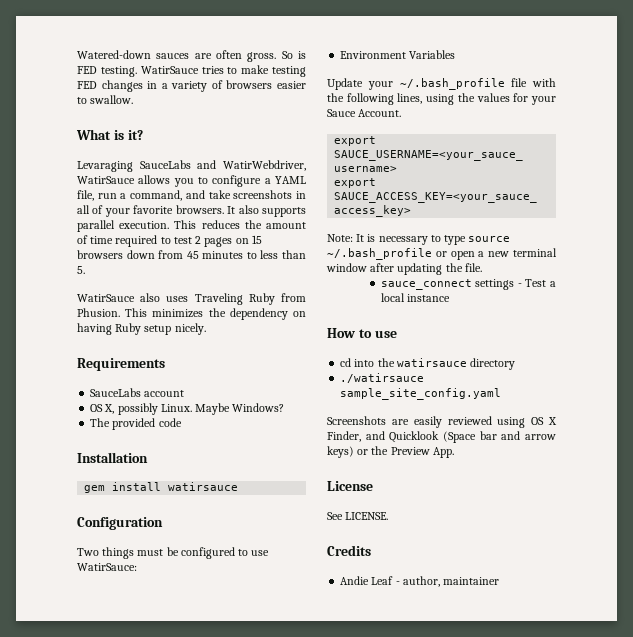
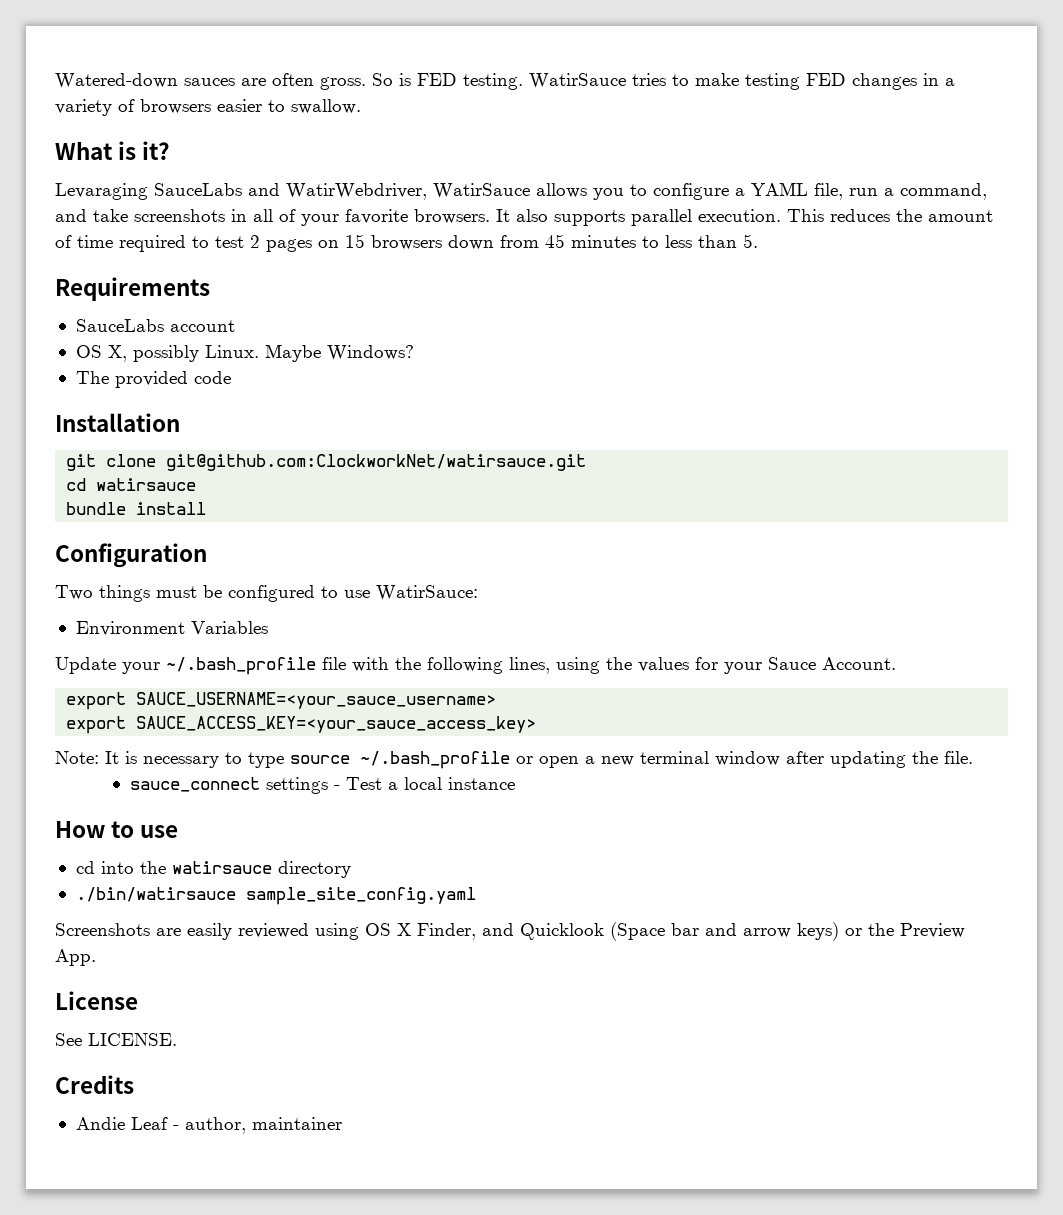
[77,293,306,305] [77,308,306,320] [77,323,206,335] // WatirSauce also uses Traveling Ruby from Phusion. This minimizes the dependency on having Ruby setup nicely. -> (758, 241) none
[84,485,106,493] gem -> [66,454,587,471] [66,478,197,491] [66,502,127,515] git clone git@github.com:ClockworkNet/watirsauce.git // cd watirsauce // bundle
[168,482,239,491] watirsauce -> (207, 508) none
[340,373,425,383] ./watirsauce -> [75,887,236,902] ./bin/watirsauce

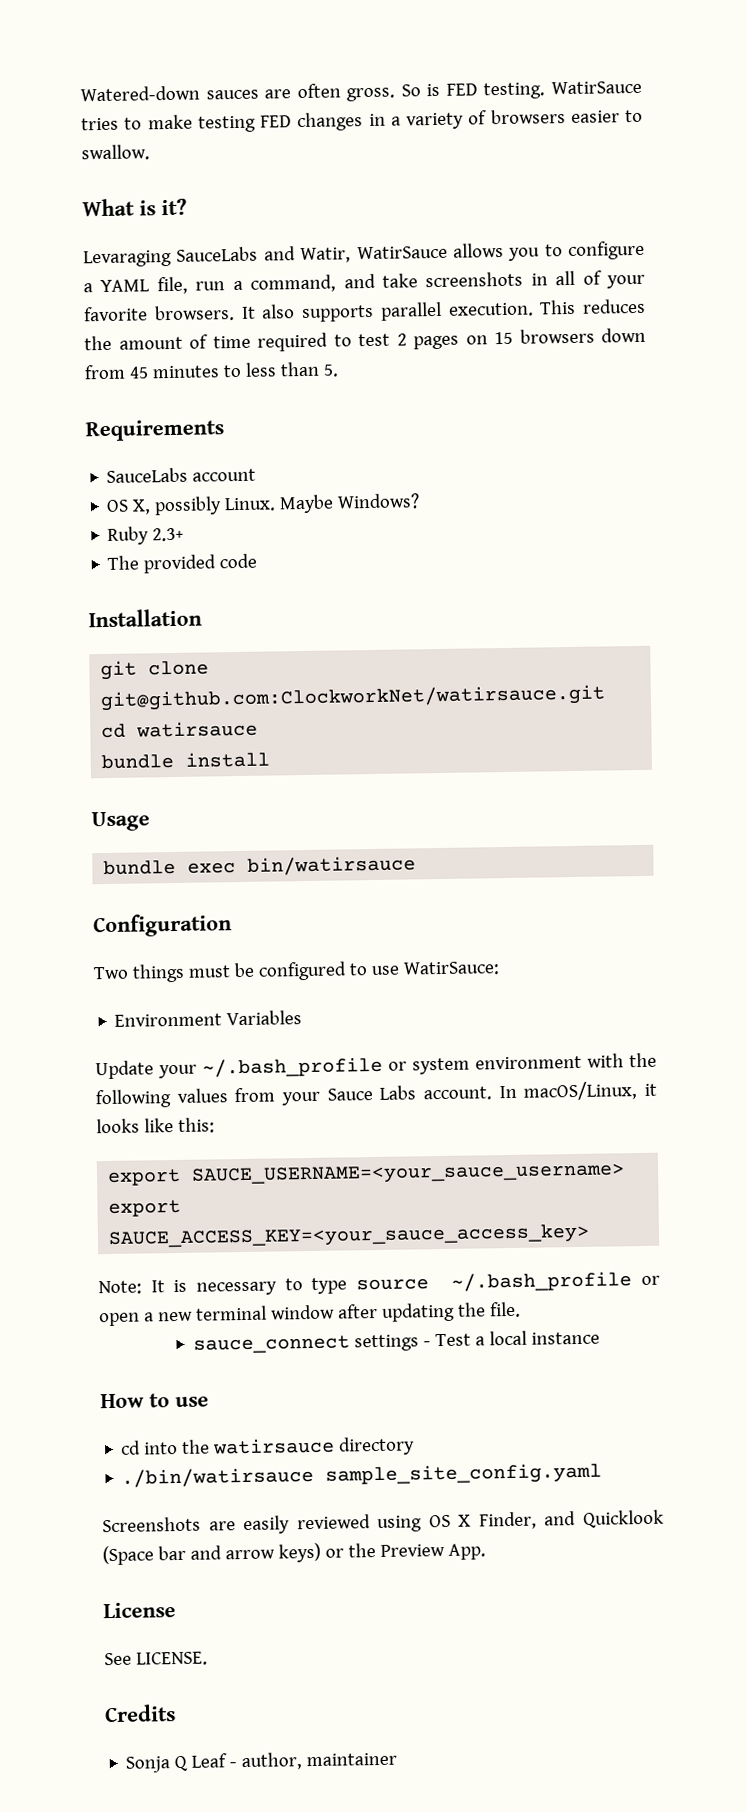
[286,183,427,200] WatirWebdriver, -> [300,247,352,264] Watir,
(414, 353) none -> [107,526,185,545] // Ruby 2.3+
(207, 508) none -> [91,811,150,832] [103,855,417,876] // Usage // bundle exec bin/watirsauce
[322,657,896,674] file with the following lines, using the values for your Sauce Account. -> [388,1052,657,1075] [95,1081,657,1109] [96,1117,215,1134] or system environment with the following values from your Sauce Labs account. In macOS/Linux, it looks like this:
[75,1117,125,1130] Andie -> [125,1755,189,1773] Sonja Q

